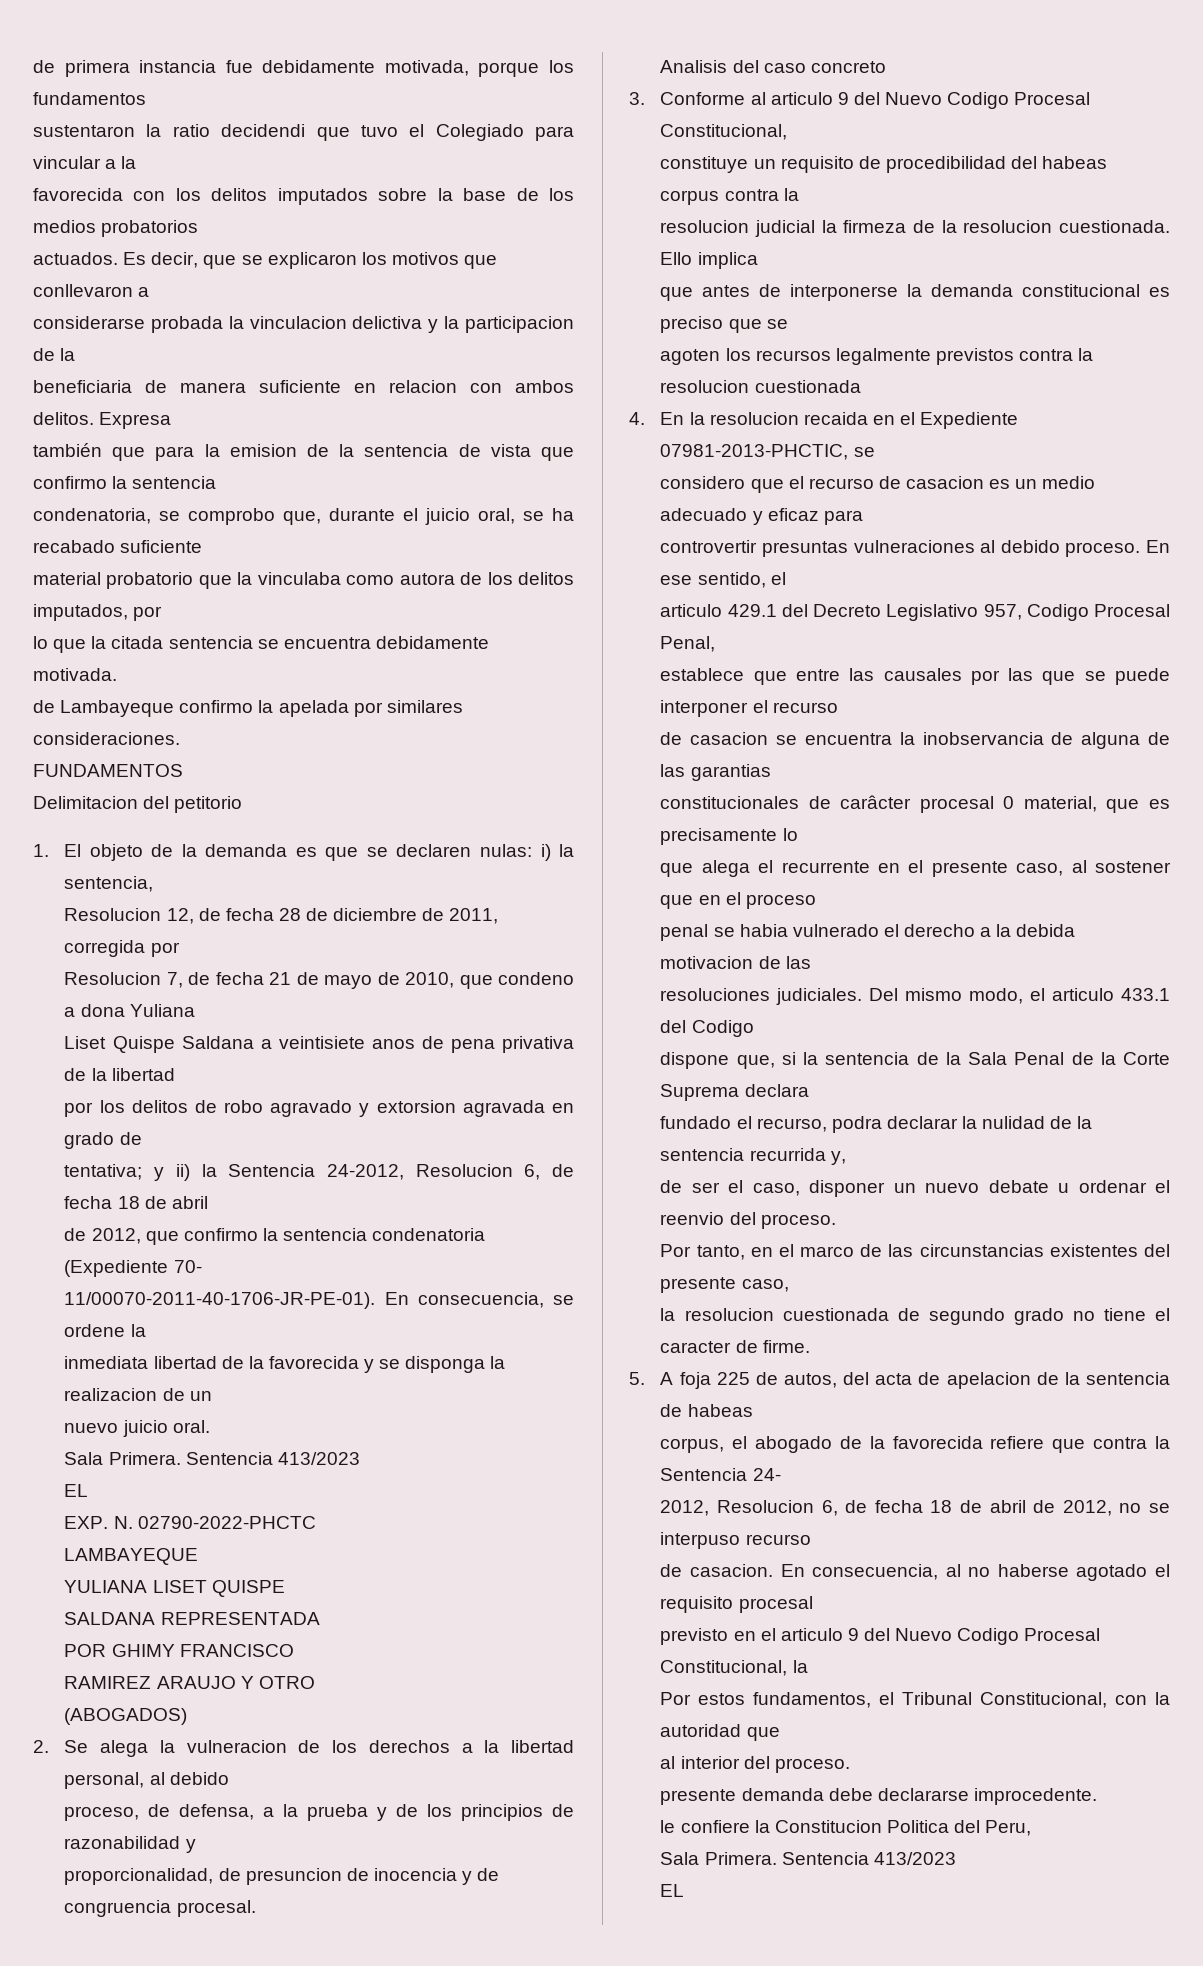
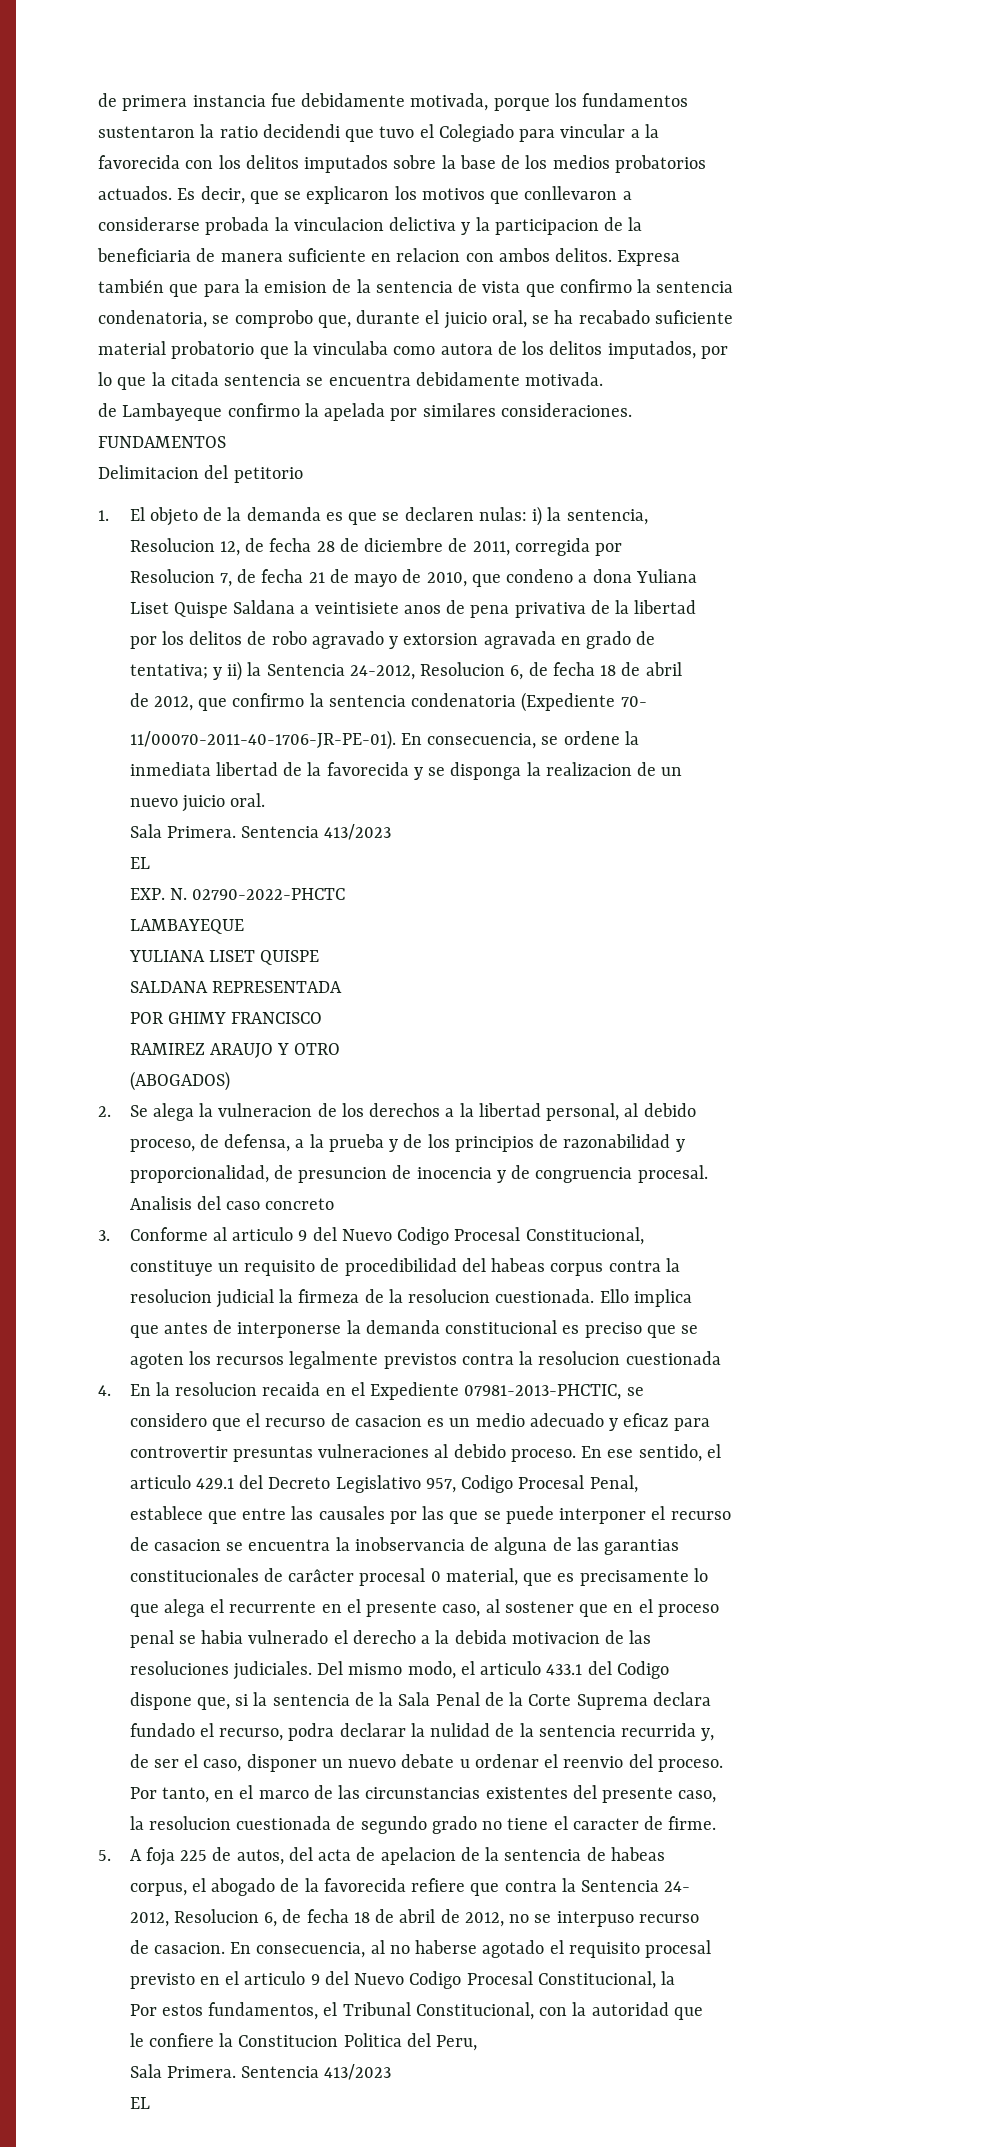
[660,1756,850,1773] [660,1788,1097,1805] // al interior del proceso. // presente demanda debe declararse improcedente. -> (703, 2013) none

